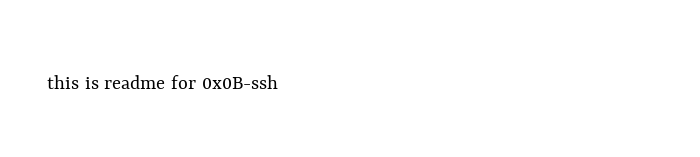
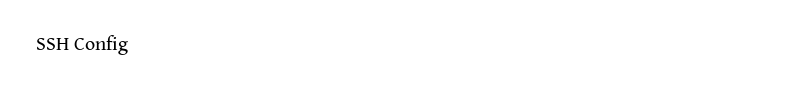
[47,75,278,89] this is readme for 0x0B-ssh -> [36,35,129,55] SSH Config

